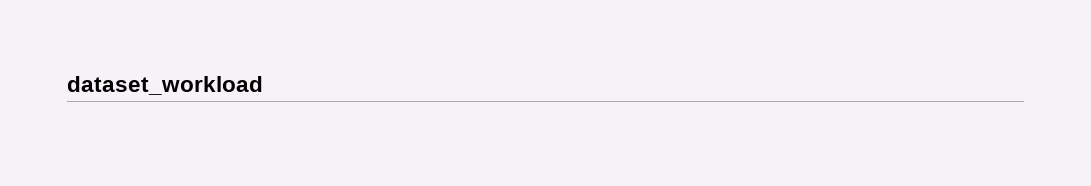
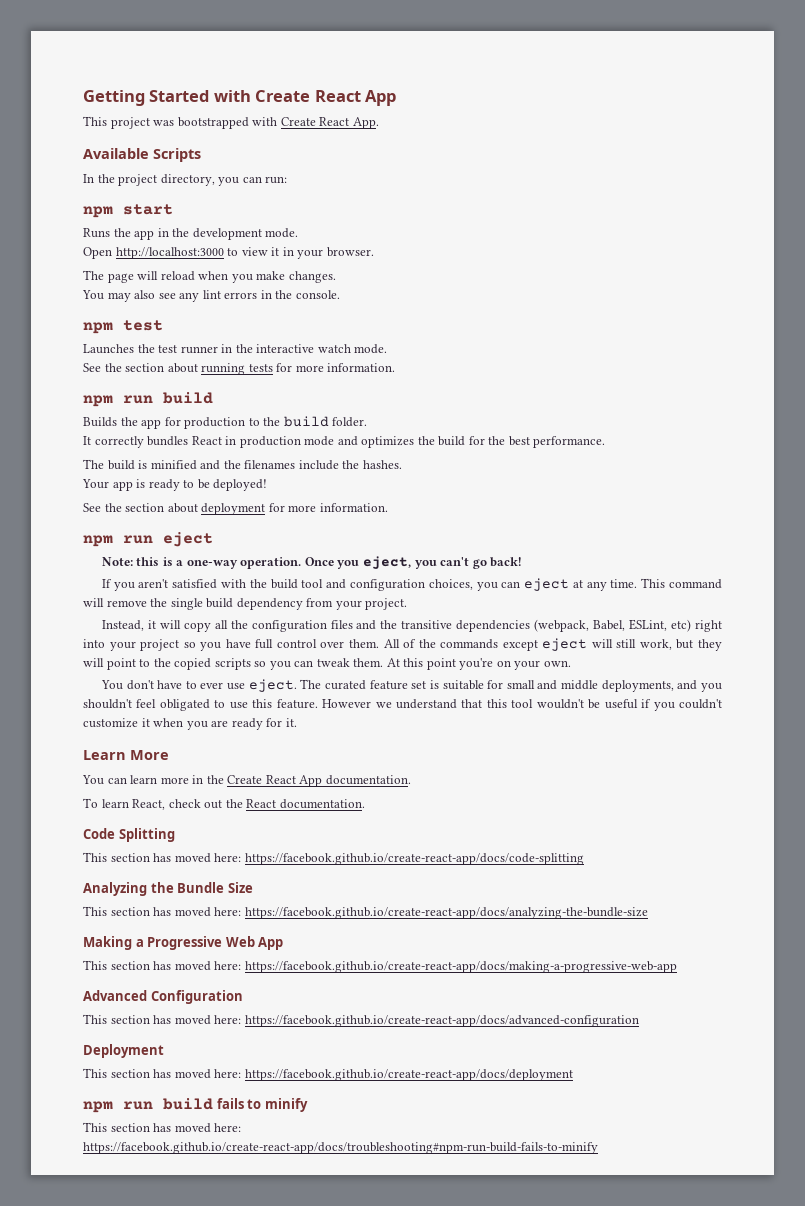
[67,76,263,95] dataset_workload -> [83,90,397,106] [83,116,379,129] [83,148,201,162] [83,174,288,186] [83,204,173,218] [83,228,299,240] [83,247,374,259] [83,270,336,283] [82,290,340,302] [83,320,163,334] [83,344,388,354] [83,363,396,375] [83,392,213,407] [83,416,368,429] [83,436,606,448] [83,459,402,470] [82,479,268,491] [83,503,388,515] [83,532,213,547] [101,556,522,569] [101,578,722,591] [83,598,408,610] [101,619,723,632] [83,638,722,651] [83,658,571,670] [100,679,722,692] [83,699,723,711] [83,718,297,730] [83,750,169,760] [82,775,411,787] [83,798,365,810] [83,828,175,842] [83,852,584,865] [83,882,253,896] [83,906,648,919] [83,936,284,950] [83,960,677,973] [83,990,243,1004] [83,1014,639,1027] [83,1044,164,1058] [83,1068,573,1081] [83,1098,308,1113] [83,1122,242,1133] [83,1142,598,1154] Getting Started with Create React App // This project was bootstrapped with Create React App. // Available Scripts // In the project directory, you can run: // npm start // Runs the app in the development mode. // Open http://localhost:3000 to view it in your browser. // The page will reload when you make changes. // You may also see any lint errors in the console. // npm test // Launches the test runner in the interactive watch mode. // See the section about running tests for more information. // npm run build // Builds the app for production to the build folder. // It correctly bundles React in production mode and optimizes the build for the best performance. // The build is minified and the filenames include the hashes. // Your app is ready to be deployed! // See the section about deployment for more information. // npm run eject // Note: this is a one-way operation. Once you eject, you can't go back! // If you aren't satisfied with the build tool and configuration choices, you can eject at any time. This command will remove the single build dependency from your project. // Instead, it will copy all the configuration files and the transitive dependencies (webpack, Babel, ESLint, etc) right into your project so you have full control over them. All of the commands except eject will still work, but they will point to the copied scripts so you can tweak them. At this point you're on your own. // You don't have to ever use eject. The curated feature set is suitable for small and middle deployments, and you shouldn't feel obligated to use this feature. However we understand that this tool wouldn't be useful if you couldn't customize it when you are ready for it. // Learn More // You can learn more in the Create React App documentation. // To learn React, check out the React documentation. // Code Splitting // This section has moved here: https://facebook.github.io/create-react-app/docs/code-splitting // Analyzing the Bundle Size // This section has moved here: https://facebook.github.io/create-react-app/docs/analyzing-the-bundle-size // Making a Progressive Web App // This section has moved here: https://facebook.github.io/create-react-app/docs/making-a-progressive-web-app // Advanced Configuration // This section has moved here: https://facebook.github.io/create-react-app/docs/advanced-configuration // Deployment // This section has moved here: https://facebook.github.io/create-react-app/docs/deployment // npm run build fails to minify // This section has moved here: https://facebook.github.io/create-react-app/docs/troubleshooting#npm-run-build-fails-to-minify

